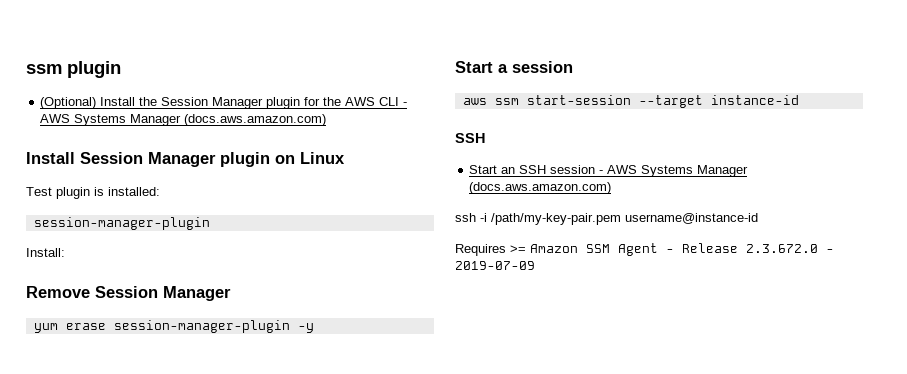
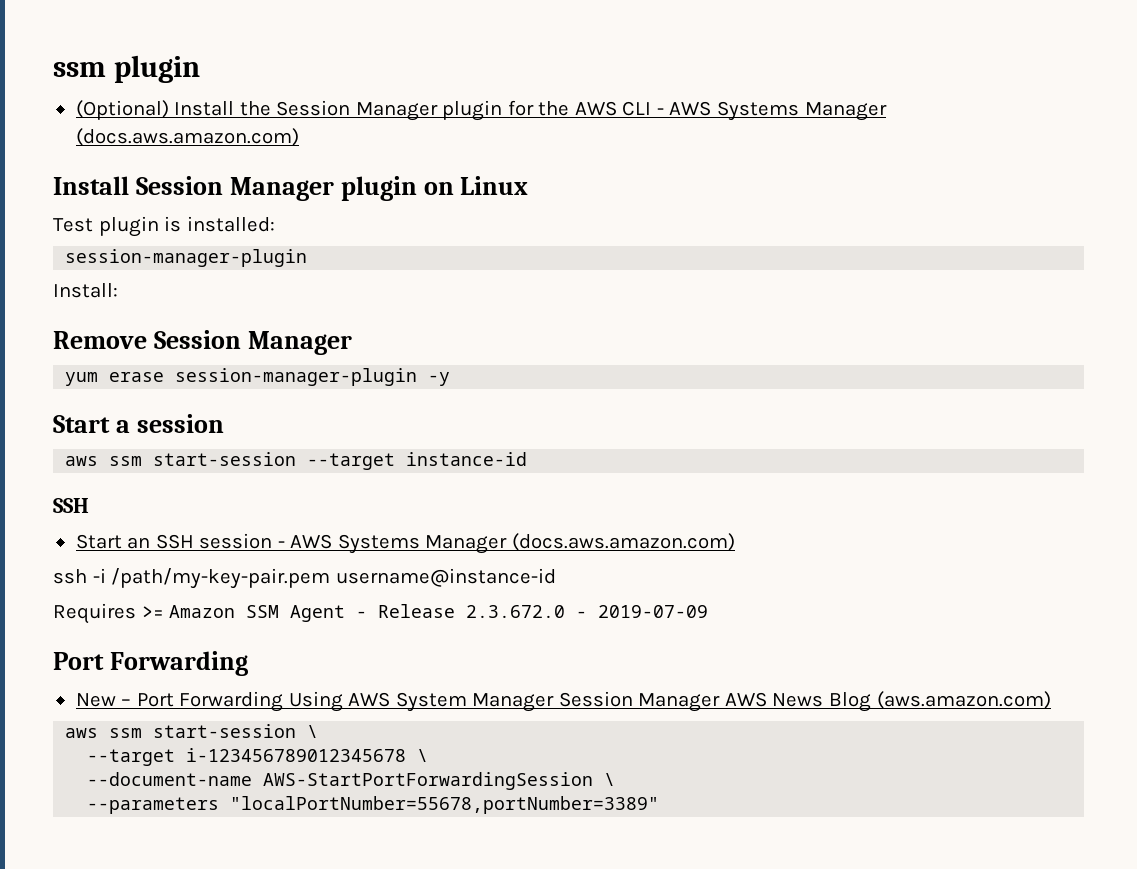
(535, 265) none -> [53,651,248,676] [75,691,1051,712] [65,724,319,738] [87,748,429,766] [87,772,616,790] [87,796,660,814] // Port Forwarding // New – Port Forwarding Using AWS System Manager Session Manager AWS News Blog (aws.amazon.com) // aws ssm start-session \ // --target i-123456789012345678 \ // --document-name AWS-StartPortForwardingSession \ // --parameters "localPortNumber=55678,portNumber=3389"

